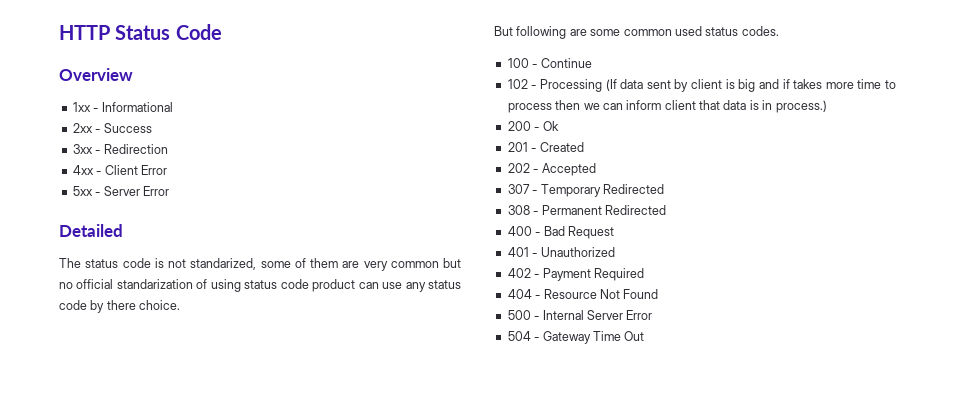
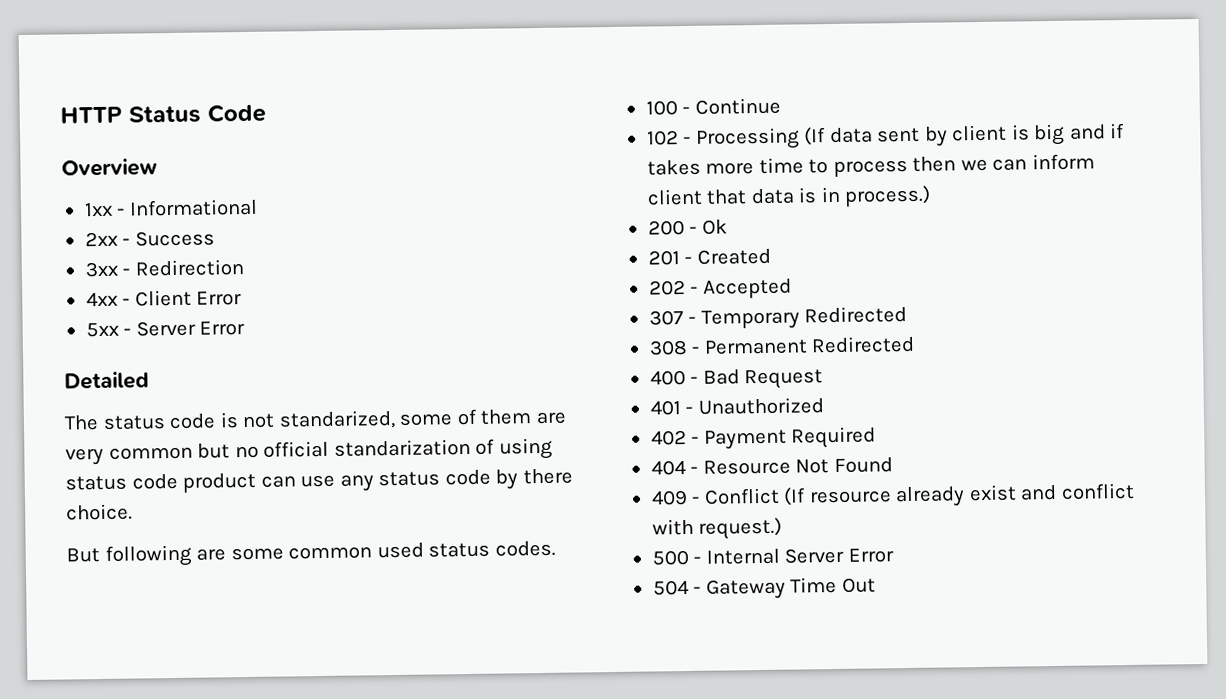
(659, 294) none -> [650,482,1135,508] [651,517,783,540] // 409 - Conflict (If resource already exist and conflict with request.)

